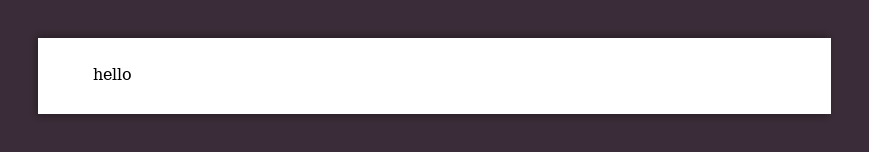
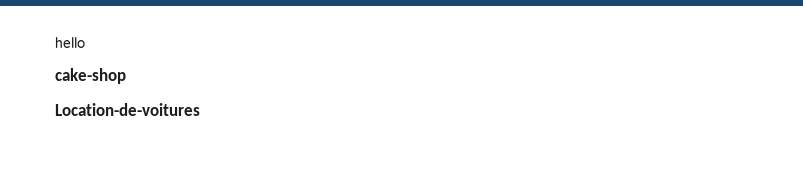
(132, 74) none -> [55,68,126,84] [55,103,200,116] // cake-shop // Location-de-voitures

